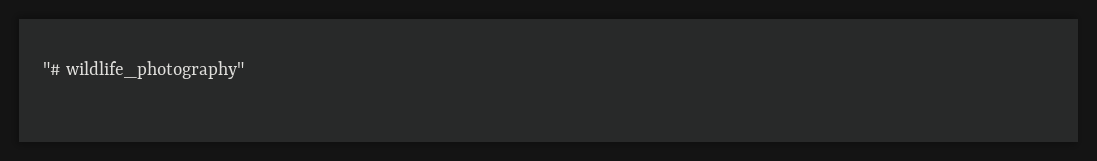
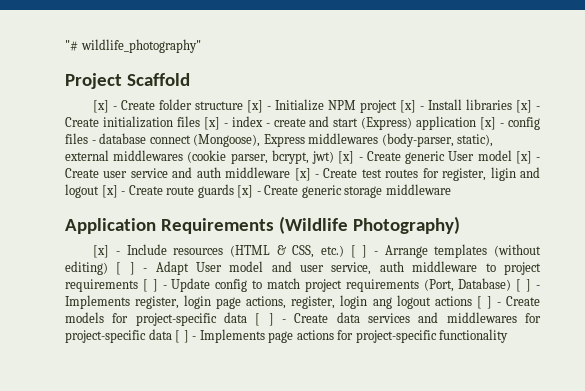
(245, 70) none -> [65,73,191,89] [93,99,541,113] [65,116,540,130] [65,133,494,147] [65,150,540,164] [65,167,540,181] [65,184,451,198] [65,216,461,234] [93,244,541,258] [65,261,541,275] [65,278,540,292] [65,295,541,309] [65,312,541,326] [65,329,509,343] // Project Scaffold // [x] - Create folder structure [x] - Initialize NPM project [x] - Install libraries [x] - Create initialization files [x] - index - create and start (Express) application [x] - config files - database connect (Mongoose), Express middlewares (body-parser, static), external middlewares (cookie parser, bcrypt, jwt) [x] - Create generic User model [x] - Create user service and auth middleware [x] - Create test routes for register, ligin and logout [x] - Create route guards [x] - Create generic storage middleware // Application Requirements (Wildlife Photography) // [x] - Include resources (HTML & CSS, etc.) [ ] - Arrange templates (without editing) [ ] - Adapt User model and user service, auth middleware to project requirements [ ] - Update config to match project requirements (Port, Database) [ ] - Implements register, login page actions, register, login ang logout actions [ ] - Create models for project-specific data [ ] - Create data services and middlewares for project-specific data [ ] - Implements page actions for project-specific functionality

